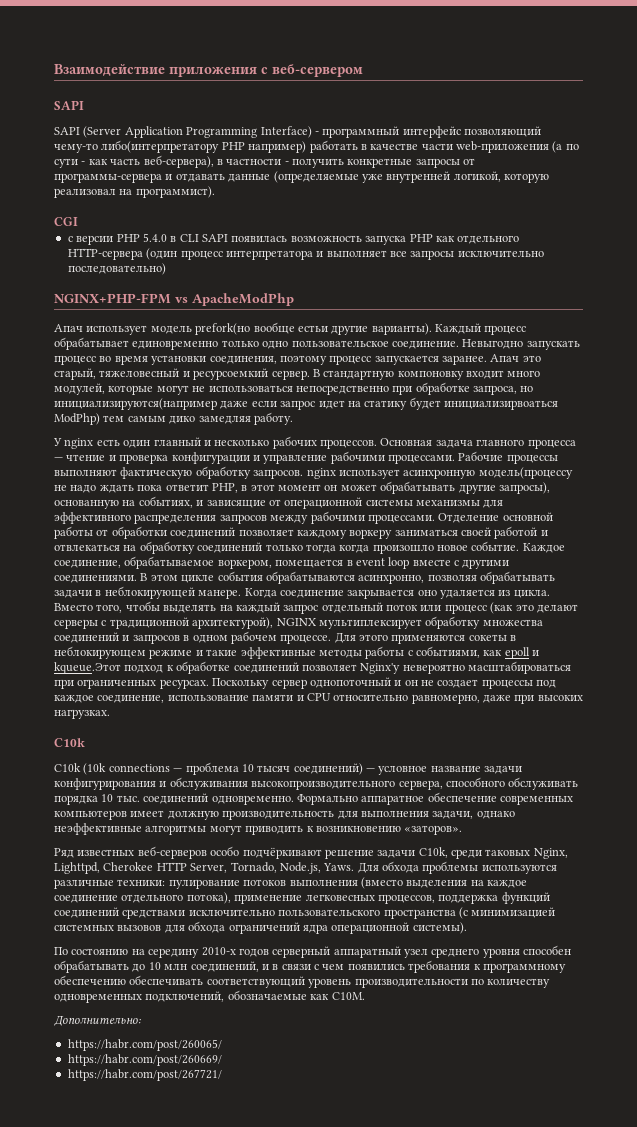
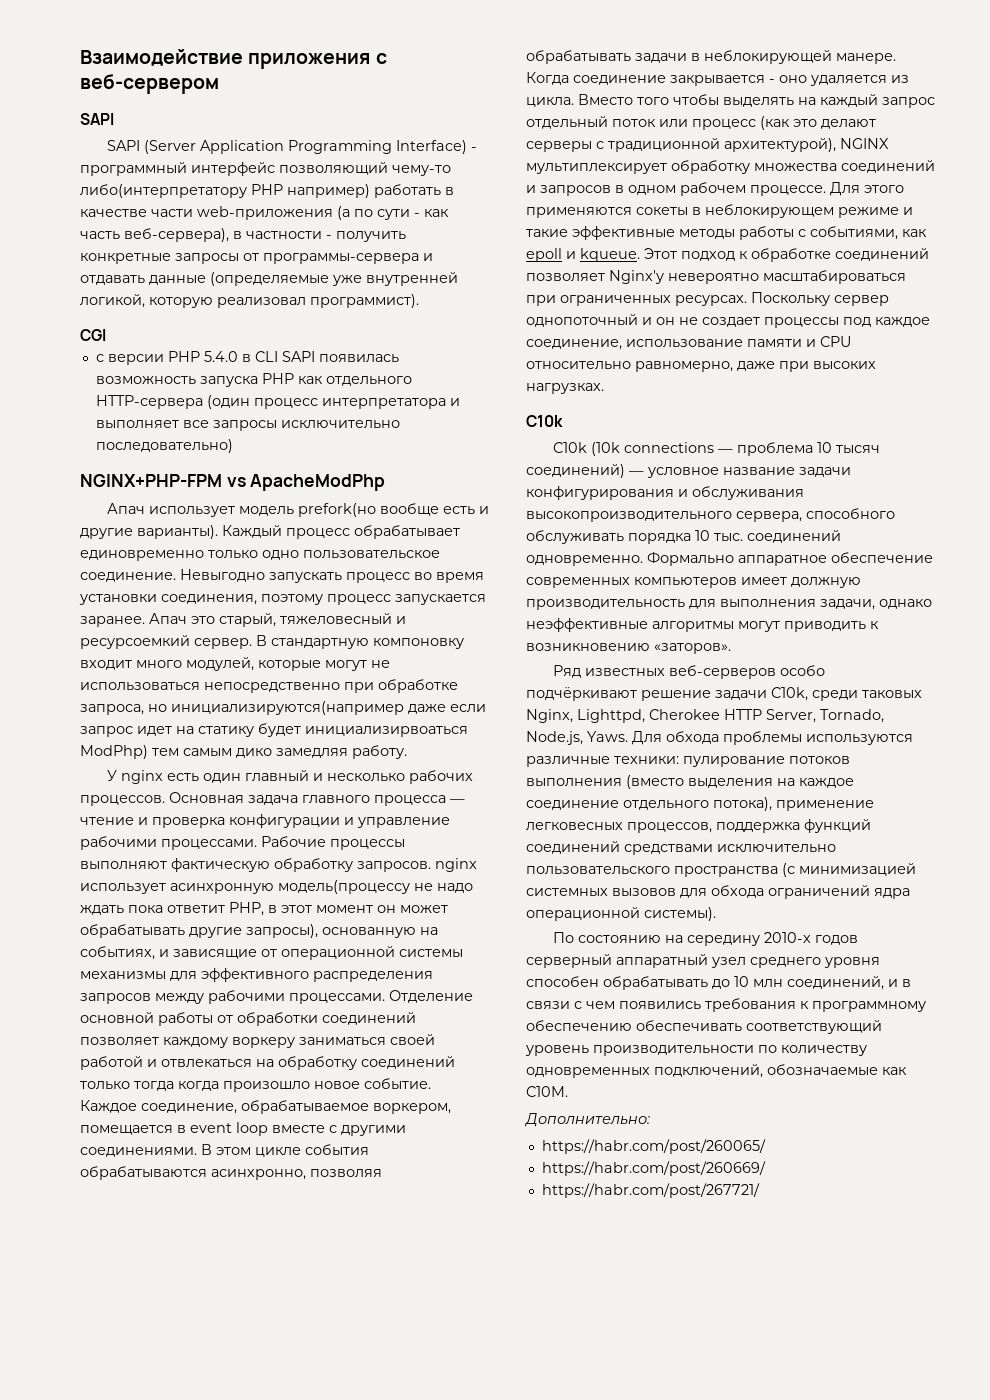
[119,189,133,195] на -> (306, 302) none
[297,325,328,332] естьи -> [442,506,489,515] есть и
(415, 594) none -> [769,79,775,83] -
[96,604,123,613] того, -> [637,97,669,105] того
[54,662,121,674] kqueue.Этот -> [580,248,677,262] kqueue. Этот

